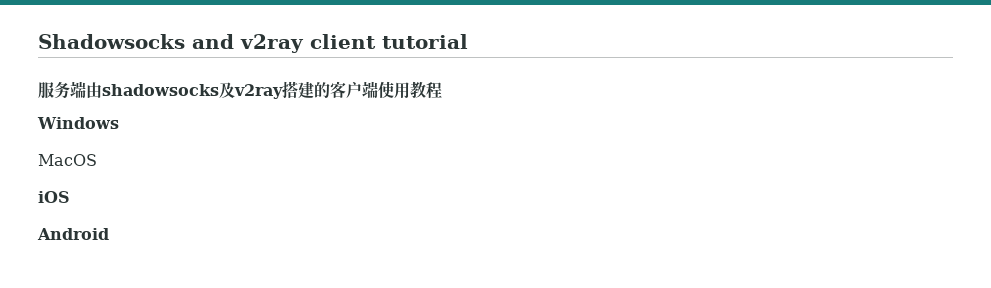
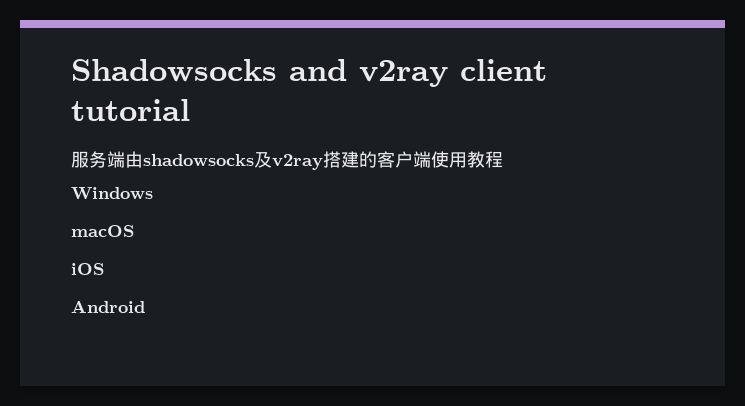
[38,154,97,166] MacOS -> [71,225,134,237] macOS

